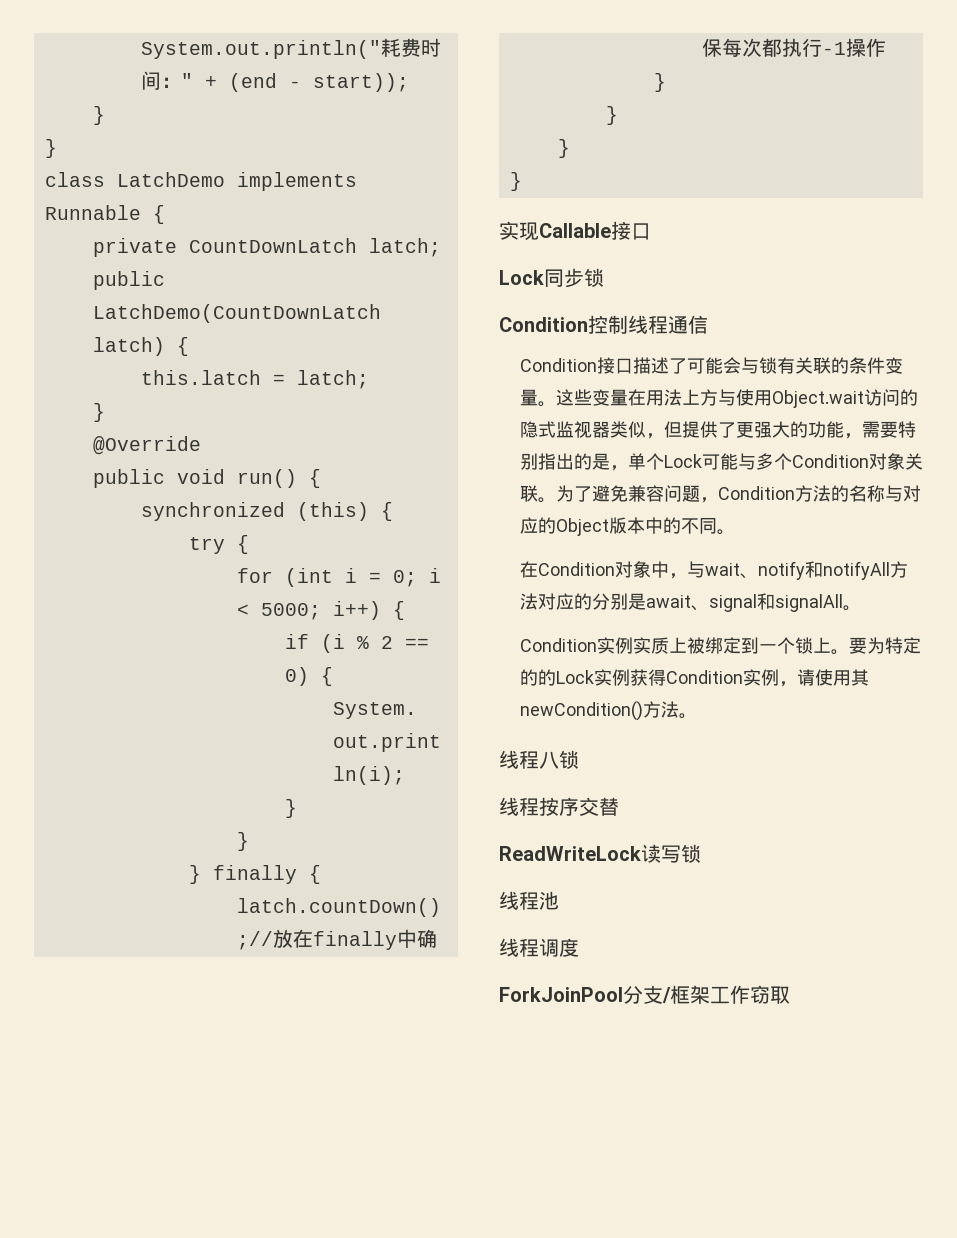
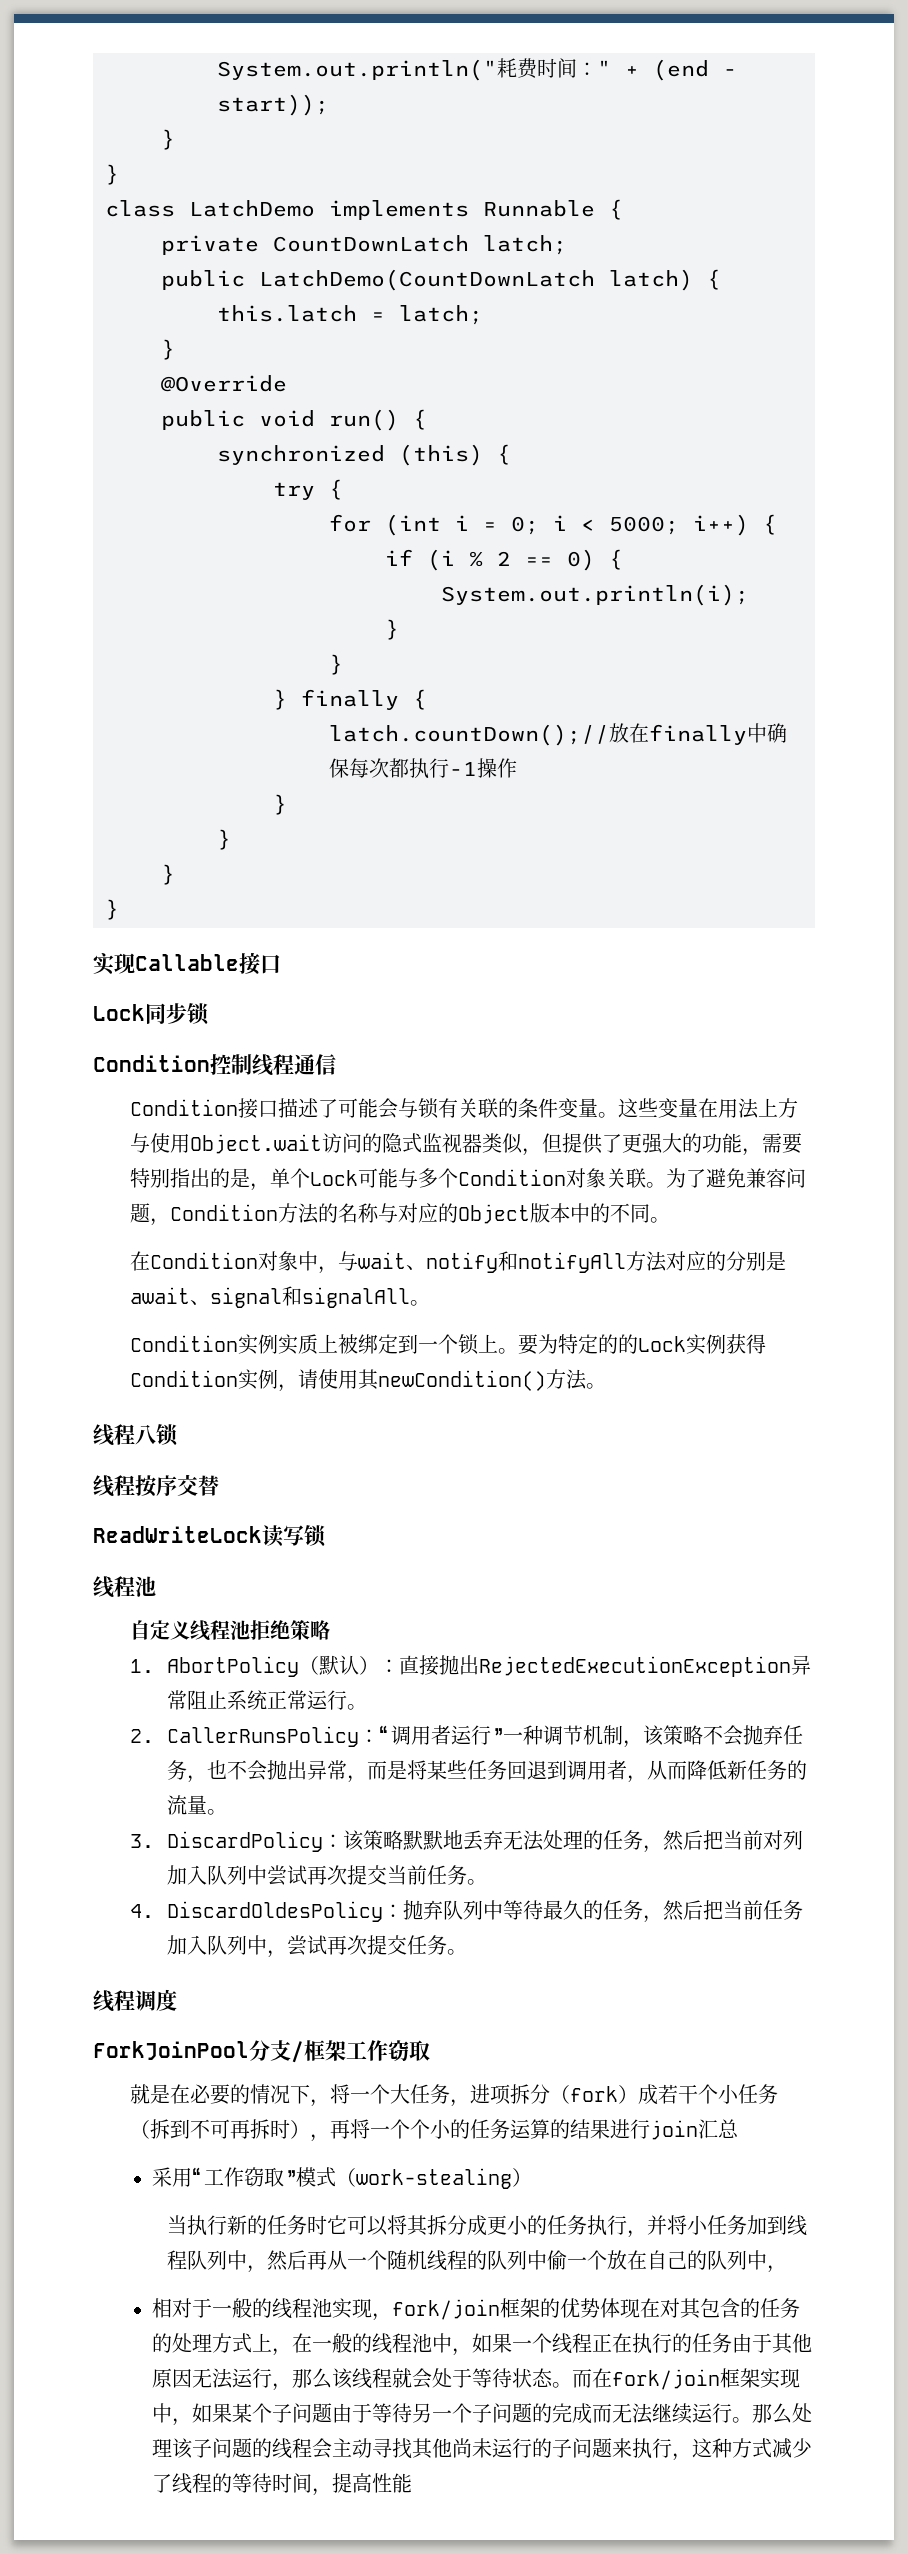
(559, 900) none -> [129,1620,330,1641] [129,1655,811,1677] [166,1690,367,1710] [129,1725,803,1748] [166,1760,807,1783] [166,1795,227,1815] [129,1830,803,1853] [166,1865,487,1886] [129,1900,803,1923] [166,1935,467,1958] // 自定义线程池拒绝策略 // 1. AbortPolicy（默认）：直接抛出RejectedExecutionException异常阻止系统正常运行。 // 2. CallerRunsPolicy：“调用者运行”一种调节机制，该策略不会抛弃任务，也不会抛出异常，而是将某些任务回退到调用者，从而降低新任务的流量。 // 3. DiscardPolicy：该策略默默地丢弃无法处理的任务，然后把当前对列加入队列中尝试再次提交当前任务。 // 4. DiscardOldesPolicy：抛弃队列中等待最久的任务，然后把当前任务加入队列中，尝试再次提交任务。
(790, 995) none -> [129,2084,778,2107] [129,2119,739,2142] [151,2167,532,2189] [166,2215,807,2238] [166,2250,787,2273] [151,2298,800,2321] [151,2333,812,2356] [151,2368,800,2391] [151,2403,812,2426] [151,2438,812,2461] [151,2473,412,2496] // 就是在必要的情况下，将一个大任务，进项拆分（fork）成若干个小任务（拆到不可再拆时），再将一个个小的任务运算的结果进行join汇总 // 采用“工作窃取”模式（work-stealing） // 当执行新的任务时它可以将其拆分成更小的任务执行，并将小任务加到线程队列中，然后再从一个随机线程的队列中偷一个放在自己的队列中， // 相对于一般的线程池实现，fork/join框架的优势体现在对其包含的任务的处理方式上，在一般的线程池中，如果一个线程正在执行的任务由于其他原因无法运行，那么该线程就会处于等待状态。而在fork/join框架实现中，如果某个子问题由于等待另一个子问题的完成而无法继续运行。那么处理该子问题的线程会主动寻找其他尚未运行的子问题来执行，这种方式减少了线程的等待时间，提高性能

